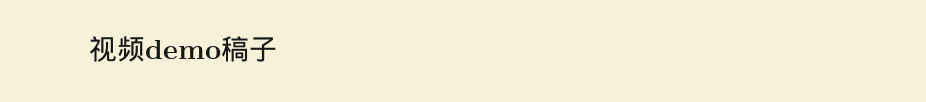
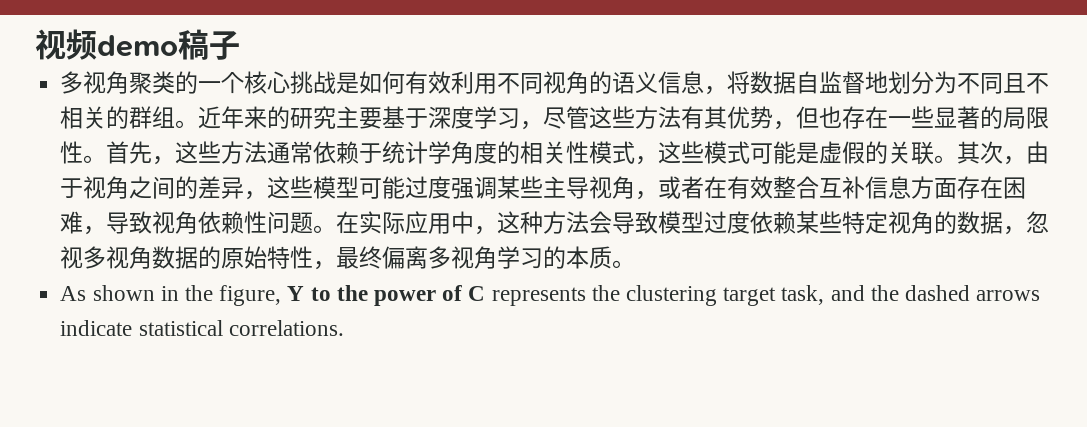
(277, 49) none -> [60,71,1050,95] [60,106,1050,130] [60,141,1050,165] [60,176,1027,200] [60,211,1050,235] [60,246,636,270] [60,285,1041,306] [60,320,344,336] // 多视角聚类的一个核心挑战是如何有效利用不同视角的语义信息，将数据自监督地划分为不同且不相关的群组。近年来的研究主要基于深度学习，尽管这些方法有其优势，但也存在一些显著的局限性。首先，这些方法通常依赖于统计学角度的相关性模式，这些模式可能是虚假的关联。其次，由于视角之间的差异，这些模型可能过度强调某些主导视角，或者在有效整合互补信息方面存在困难，导致视角依赖性问题。在实际应用中，这种方法会导致模型过度依赖某些特定视角的数据，忽视多视角数据的原始特性，最终偏离多视角学习的本质。 // As shown in the figure, Y to the power of C represents the clustering target task, and the dashed arrows indicate statistical correlations.

